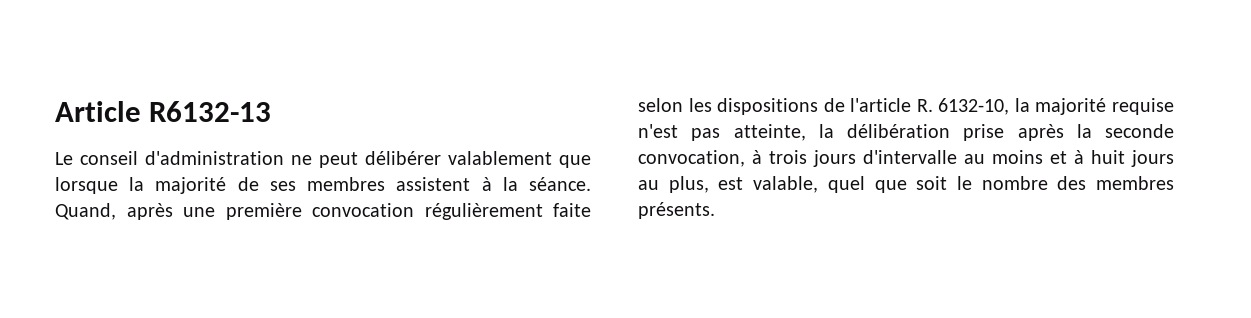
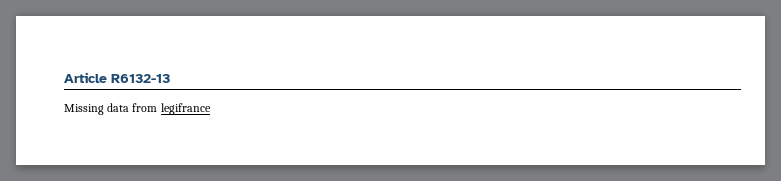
[55,151,591,168] [55,177,591,194] [55,203,591,220] [638,98,1174,115] [638,124,1174,141] [638,150,1174,167] [638,176,1174,193] [638,202,715,219] Le conseil d'administration ne peut délibérer valablement que lorsque la majorité de ses membres assistent à la séance. Quand, après une première convocation régulièrement faite selon les dispositions de l'article R. 6132-10, la majorité requise n'est pas atteinte, la délibération prise après la seconde convocation, à trois jours d'intervalle au moins et à huit jours au plus, est valable, quel que soit le nombre des membres présents. -> [64,103,211,115] Missing data from legifrance

